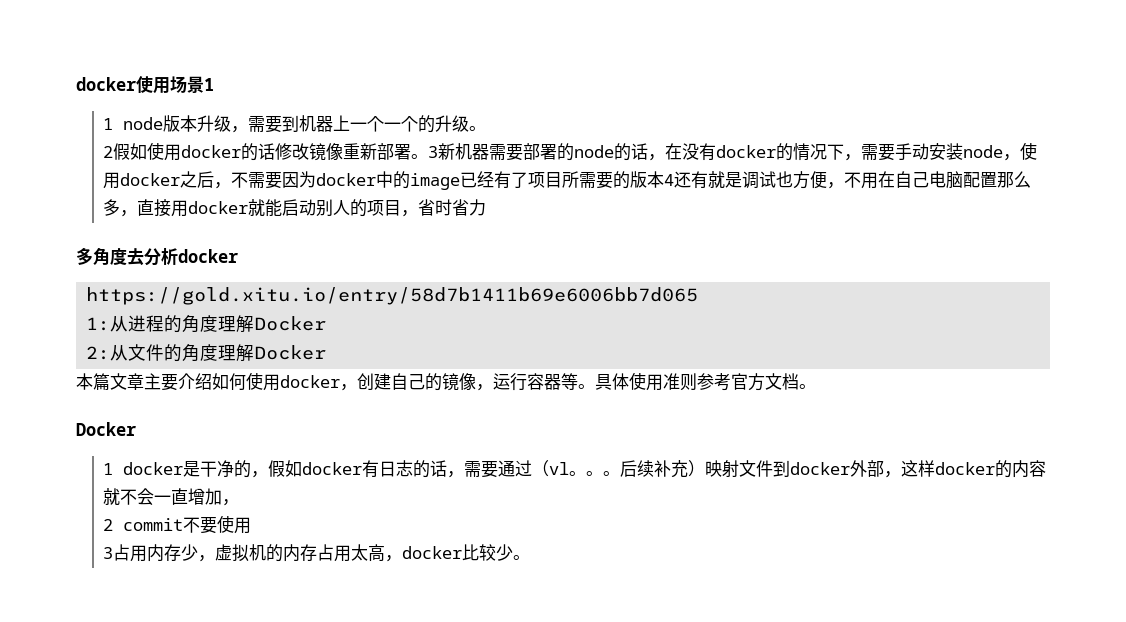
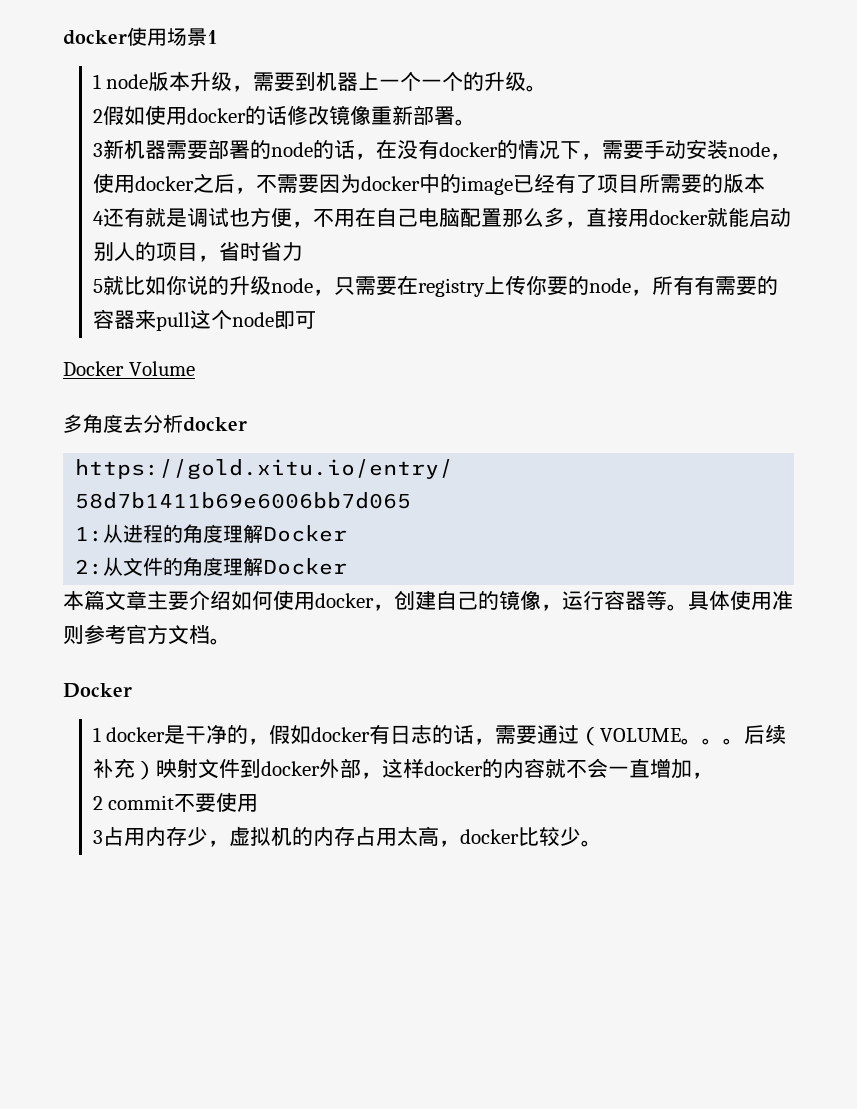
(429, 156) none -> (476, 122) //
(665, 179) none -> (765, 183) //
(487, 207) none -> [92,275,778,297] [92,309,316,331] [63,361,195,376] // 5就比如你说的升级node，只需要在registry上传你要的node，所有有需要的容器来pull这个node即可 // Docker Volume
[549,462,570,475] vl -> [600,728,682,742] VOLUME

